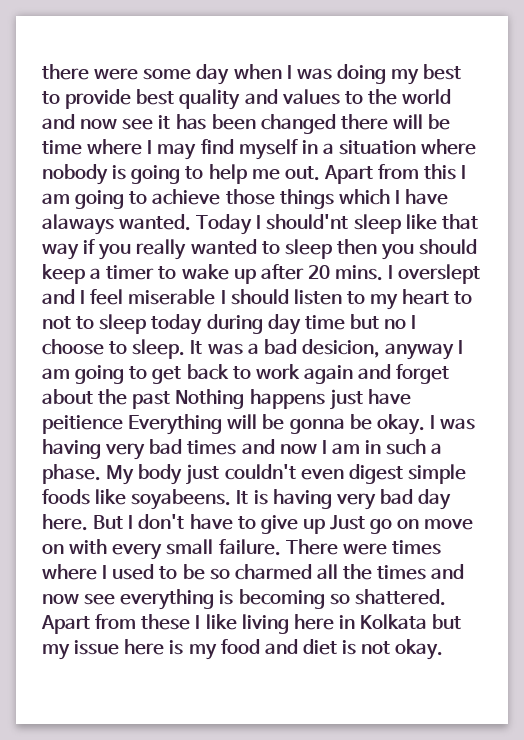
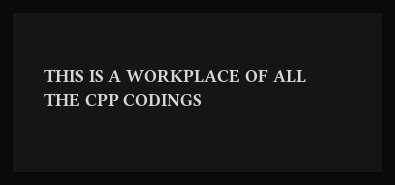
[42,64,462,85] [42,89,452,110] [42,114,451,134] [42,139,477,160] [42,164,467,185] [42,189,449,209] [42,214,478,235] [42,239,478,260] [42,264,481,284] [42,289,473,310] [42,314,417,335] [42,339,464,360] [42,364,450,384] [42,389,411,410] [42,414,476,435] [42,439,443,460] [42,464,466,485] [42,489,452,510] [42,514,474,534] [42,539,441,560] [42,564,465,580] [42,589,446,610] [41,614,462,634] [42,639,444,660] there were some day when I was doing my best to provide best quality and values to the world and now see it has been changed there will be time where I may find myself in a situation where nobody is going to help me out. Apart from this I am going to achieve those things which I have alaways wanted. Today I should'nt sleep like that way if you really wanted to sleep then you should keep a timer to wake up after 20 mins. I overslept and I feel miserable I should listen to my heart to not to sleep today during day time but no I choose to sleep. It was a bad desicion, anyway I am going to get back to work again and forget about the past Nothing happens just have peitience Everything will be gonna be okay. I was having very bad times and now I am in such a phase. My body just couldn't even digest simple foods like soyabeens. It is having very bad day here. But I don't have to give up Just go on move on with every small failure. There were times where I used to be so charmed all the times and now see everything is becoming so shattered. Apart from these I like living here in Kolkata but my issue here is my food and diet is not okay. -> [44,69,306,83] [44,93,203,107] THIS IS A WORKPLACE OF ALL THE CPP CODINGS

